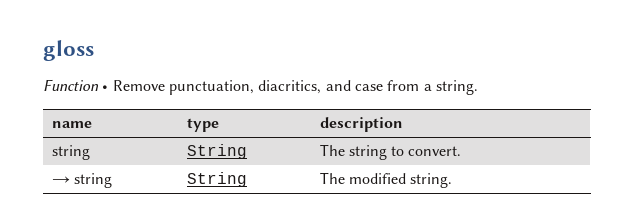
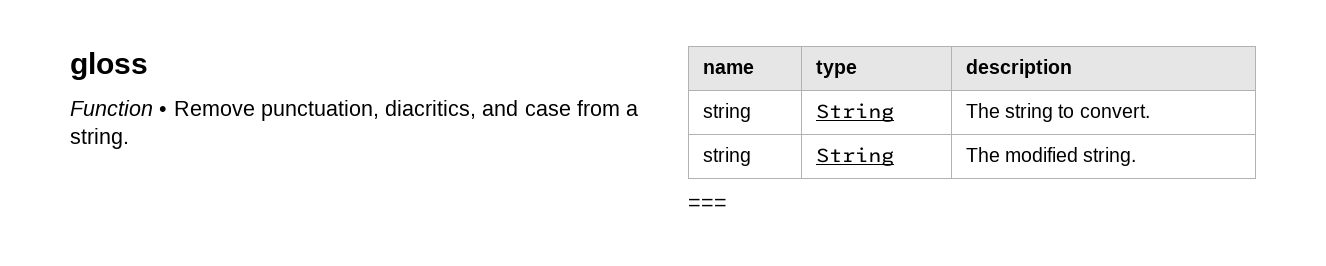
[51,176,70,184] → -> (1150, 111) none
(453, 180) none -> [688,198,727,210] // ===

